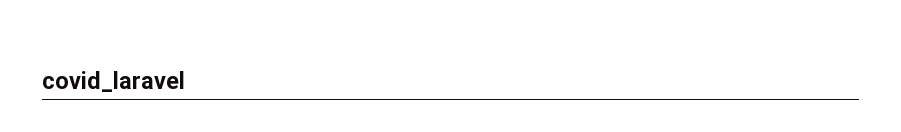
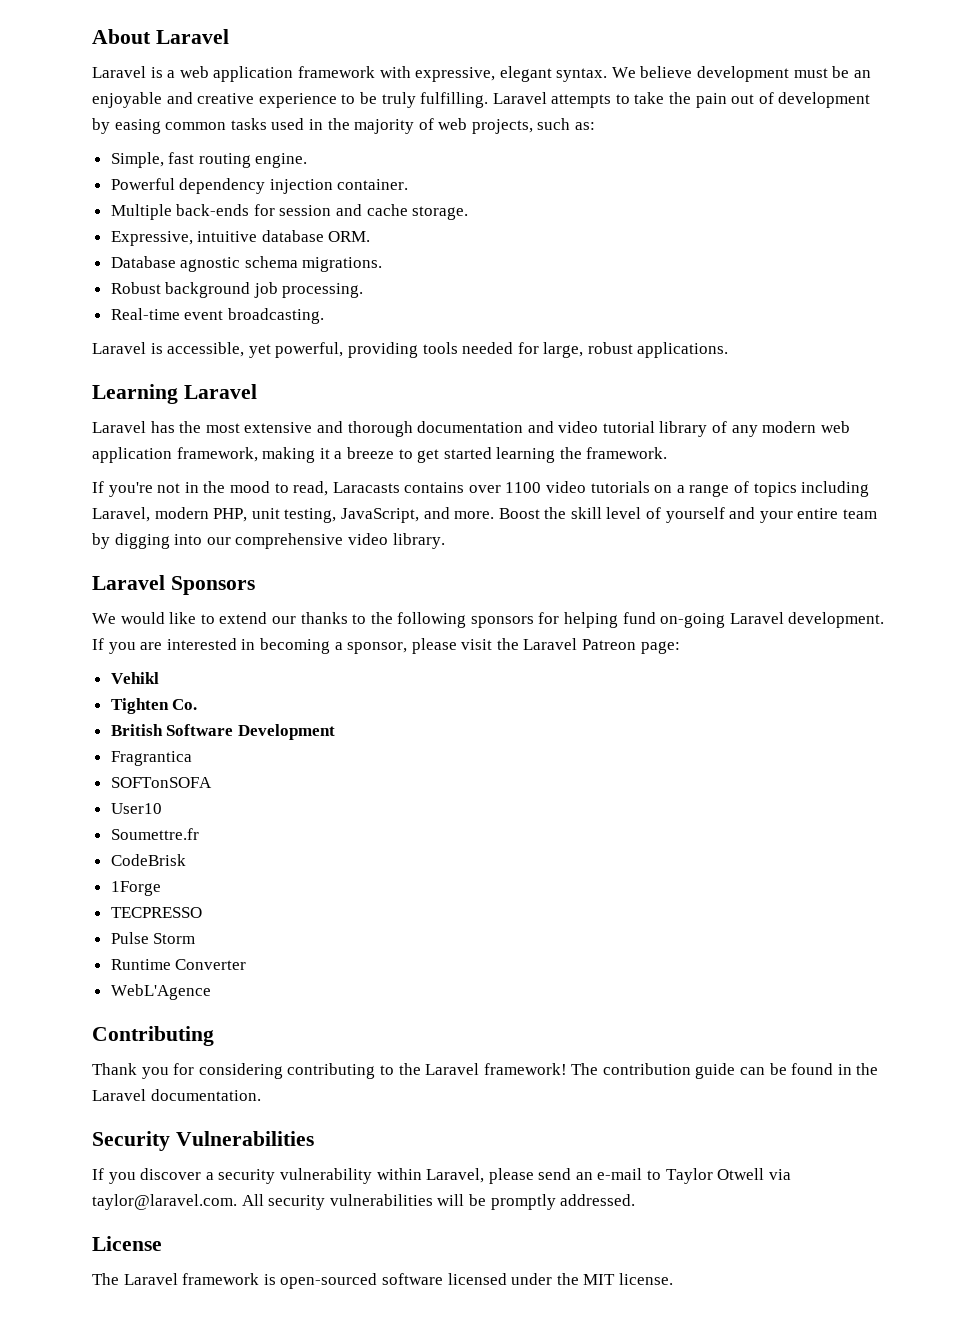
[42,71,185,92] covid_laravel -> [92,29,229,44] [92,66,871,82] [92,92,871,108] [92,118,596,134] [110,152,308,168] [110,178,409,194] [110,204,469,220] [110,230,371,246] [110,256,383,272] [110,282,364,298] [110,308,324,324] [92,342,729,358] [92,384,257,404] [92,421,850,437] [92,447,668,463] [92,481,870,497] [92,507,878,523] [92,533,445,549] [92,575,255,595] [92,612,885,628] [92,638,680,654] [110,672,159,684] [110,698,198,714] [110,724,335,740] [110,751,192,766] [110,777,212,788] [110,803,162,814] [110,828,199,840] [110,854,186,866] [110,881,161,896] [110,907,202,918] [110,932,196,944] [110,959,247,970] [110,984,211,1000] [92,1026,214,1046] [92,1063,879,1079] [92,1089,261,1101] [92,1131,314,1151] [92,1168,791,1184] [92,1194,636,1210] [92,1236,162,1251] [92,1273,673,1289] About Laravel // Laravel is a web application framework with expressive, elegant syntax. We believe development must be an enjoyable and creative experience to be truly fulfilling. Laravel attempts to take the pain out of development by easing common tasks used in the majority of web projects, such as: // Simple, fast routing engine. // Powerful dependency injection container. // Multiple back-ends for session and cache storage. // Expressive, intuitive database ORM. // Database agnostic schema migrations. // Robust background job processing. // Real-time event broadcasting. // Laravel is accessible, yet powerful, providing tools needed for large, robust applications. // Learning Laravel // Laravel has the most extensive and thorough documentation and video tutorial library of any modern web application framework, making it a breeze to get started learning the framework. // If you're not in the mood to read, Laracasts contains over 1100 video tutorials on a range of topics including Laravel, modern PHP, unit testing, JavaScript, and more. Boost the skill level of yourself and your entire team by digging into our comprehensive video library. // Laravel Sponsors // We would like to extend our thanks to the following sponsors for helping fund on-going Laravel development. If you are interested in becoming a sponsor, please visit the Laravel Patreon page: // Vehikl // Tighten Co. // British Software Development // Fragrantica // SOFTonSOFA // User10 // Soumettre.fr // CodeBrisk // 1Forge // TECPRESSO // Pulse Storm // Runtime Converter // WebL'Agence // Contributing // Thank you for considering contributing to the Laravel framework! The contribution guide can be found in the Laravel documentation. // Security Vulnerabilities // If you discover a security vulnerability within Laravel, please send an e-mail to Taylor Otwell via taylor@laravel.com. All security vulnerabilities will be promptly addressed. // License // The Laravel framework is open-sourced software licensed under the MIT license.

